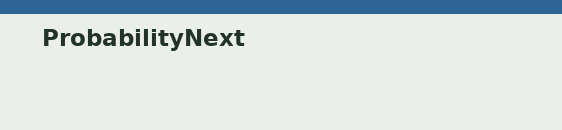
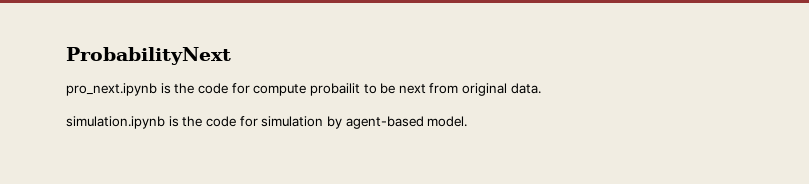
(245, 40) none -> [66,83,541,96] [66,116,468,129] // pro_next.ipynb is the code for compute probailit to be next from original data. // simulation.ipynb is the code for simulation by agent-based model.

